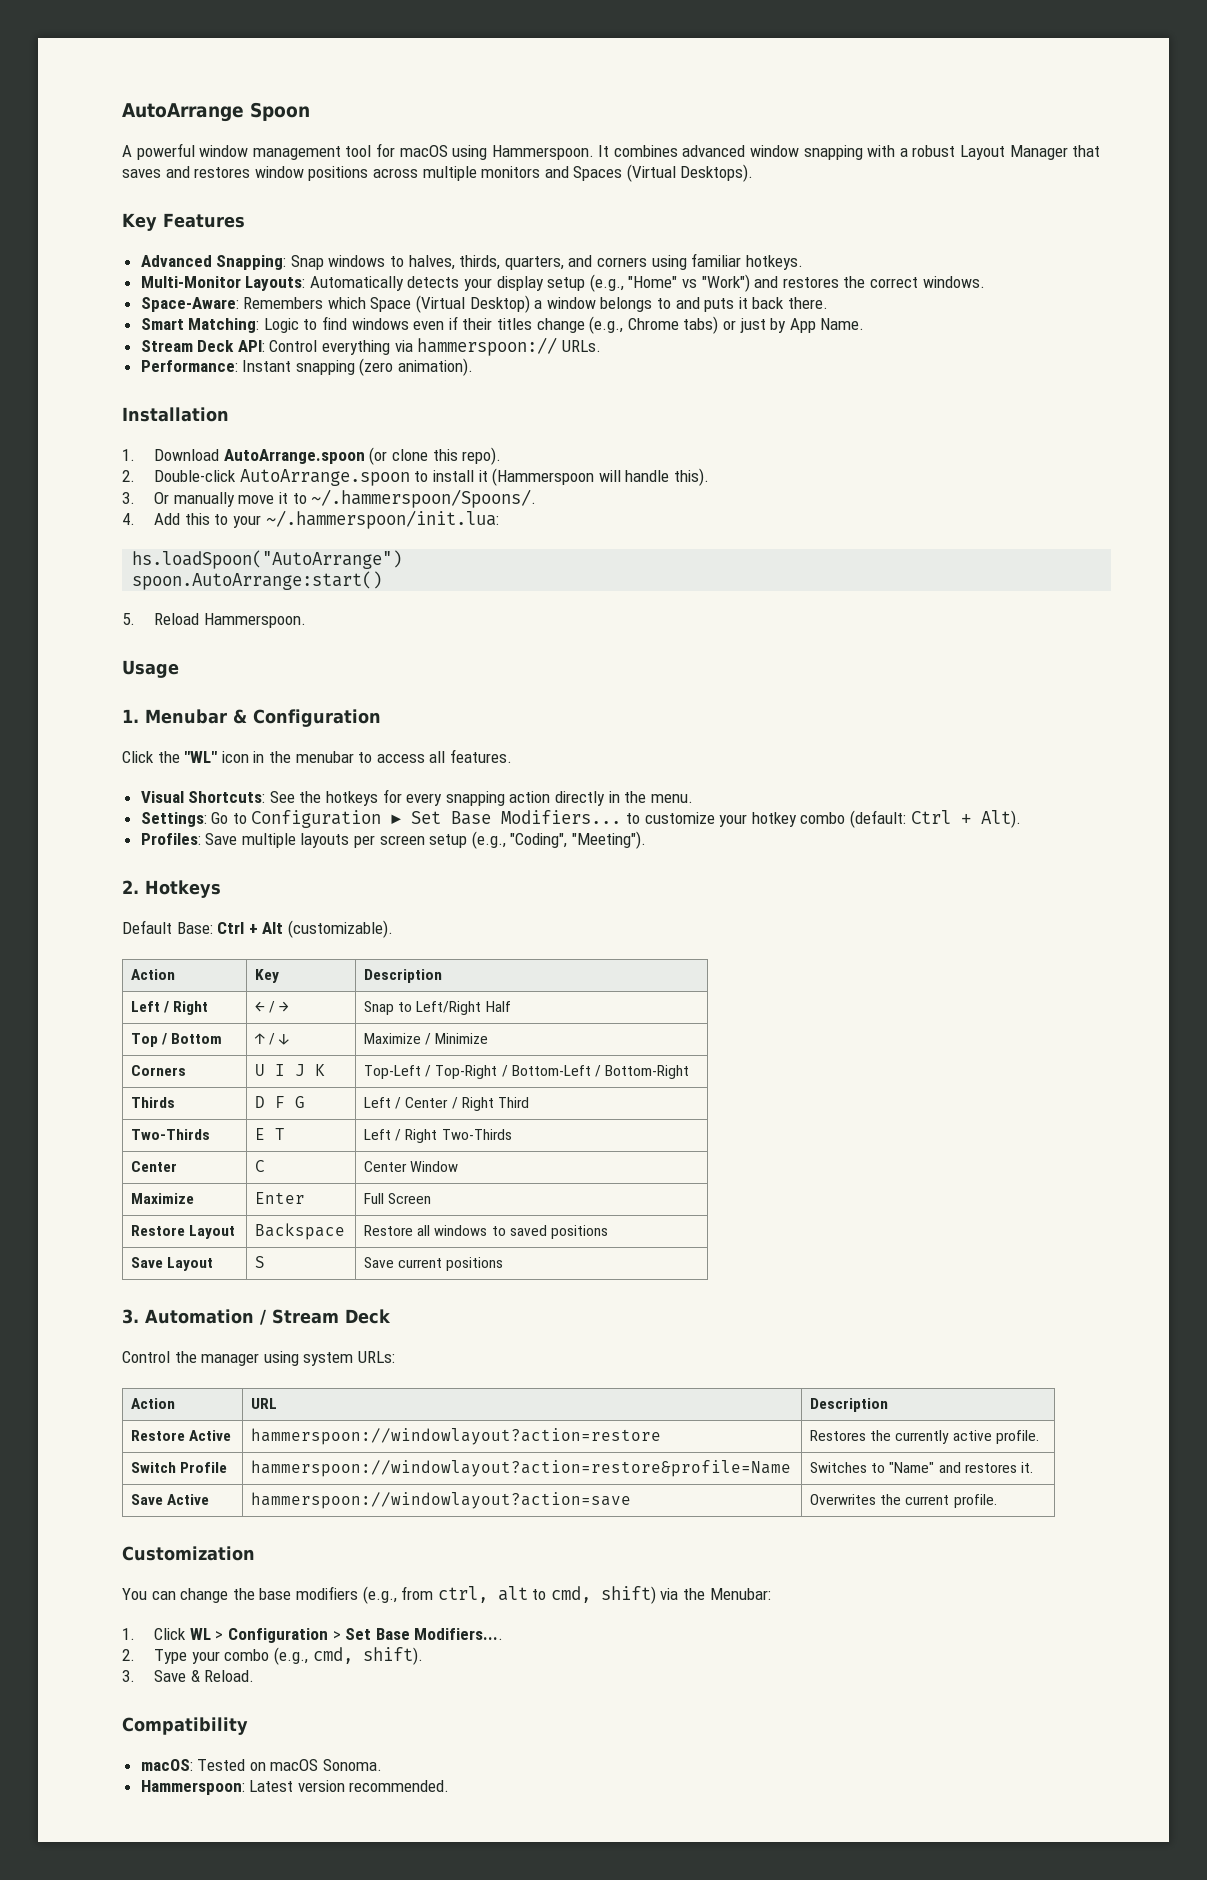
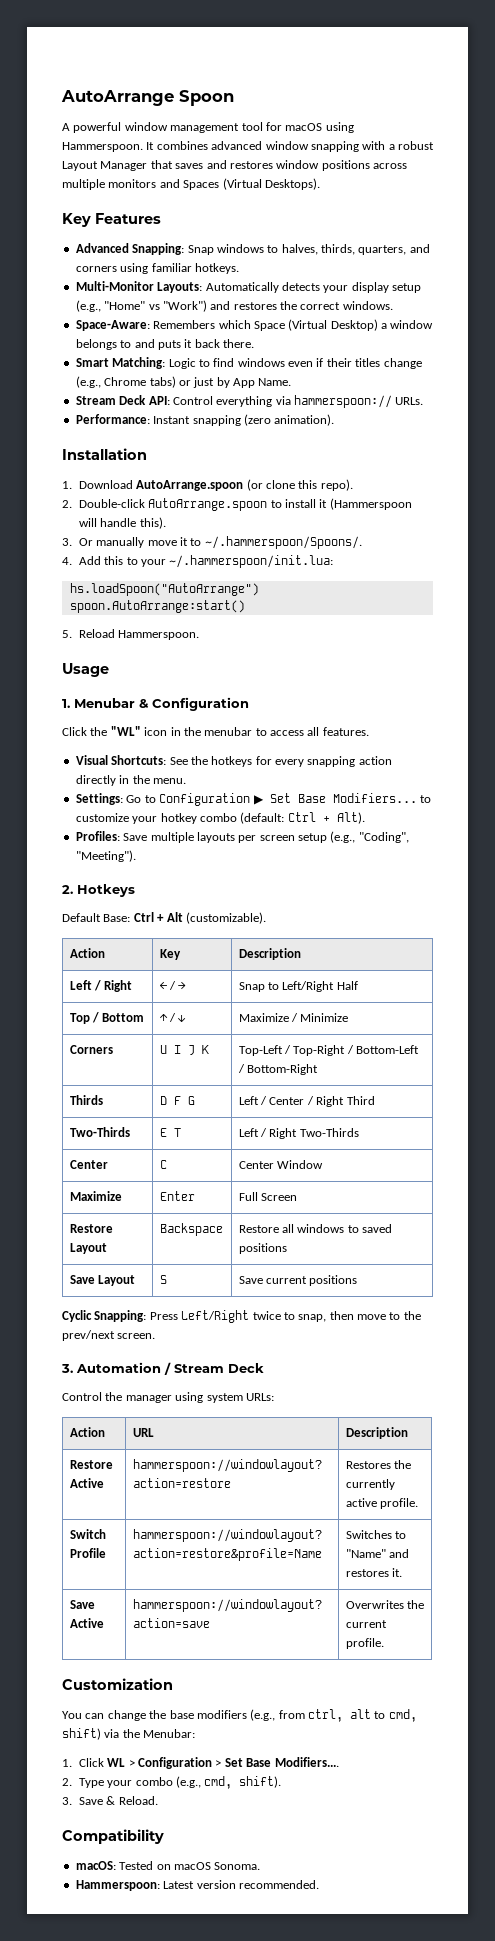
(504, 1264) none -> [62,1310,421,1323] [62,1330,156,1341] // Cyclic Snapping: Press Left/Right twice to snap, then move to the prev/next screen.

